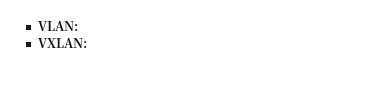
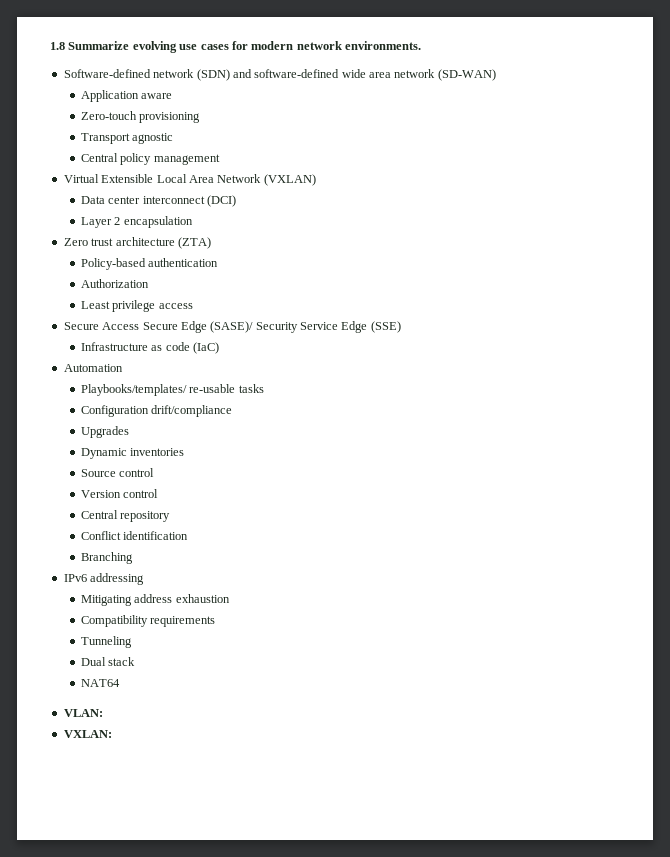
(37, 26) none -> [50,41,421,53] [63,69,496,81] [80,90,173,102] [80,111,201,123] [80,133,174,144] [80,153,220,165] [63,174,316,186] [80,195,236,207] [80,216,193,228] [63,237,211,249] [80,258,219,270] [80,279,149,288] [80,300,193,312] [63,321,401,333] [80,342,219,354] [63,364,123,372] [80,384,264,396] [80,405,233,417] [80,426,129,438] [80,448,185,459] [80,468,155,477] [80,489,159,498] [80,510,171,522] [80,531,189,540] [80,552,133,564] [63,573,145,585] [80,594,230,606] [80,615,216,627] [80,636,132,648] [80,657,136,666] [80,679,120,687] 1.8 Summarize evolving use cases for modern network environments. // Software-defined network (SDN) and software-defined wide area network (SD-WAN) // Application aware // Zero-touch provisioning // Transport agnostic // Central policy management // Virtual Extensible Local Area Network (VXLAN) // Data center interconnect (DCI) // Layer 2 encapsulation // Zero trust architecture (ZTA) // Policy-based authentication // Authorization // Least privilege access // Secure Access Secure Edge (SASE)/ Security Service Edge (SSE) // Infrastructure as code (IaC) // Automation // Playbooks/templates/ re-usable tasks // Configuration drift/compliance // Upgrades // Dynamic inventories // Source control // Version control // Central repository // Conflict identification // Branching // IPv6 addressing // Mitigating address exhaustion // Compatibility requirements // Tunneling // Dual stack // NAT64 //

